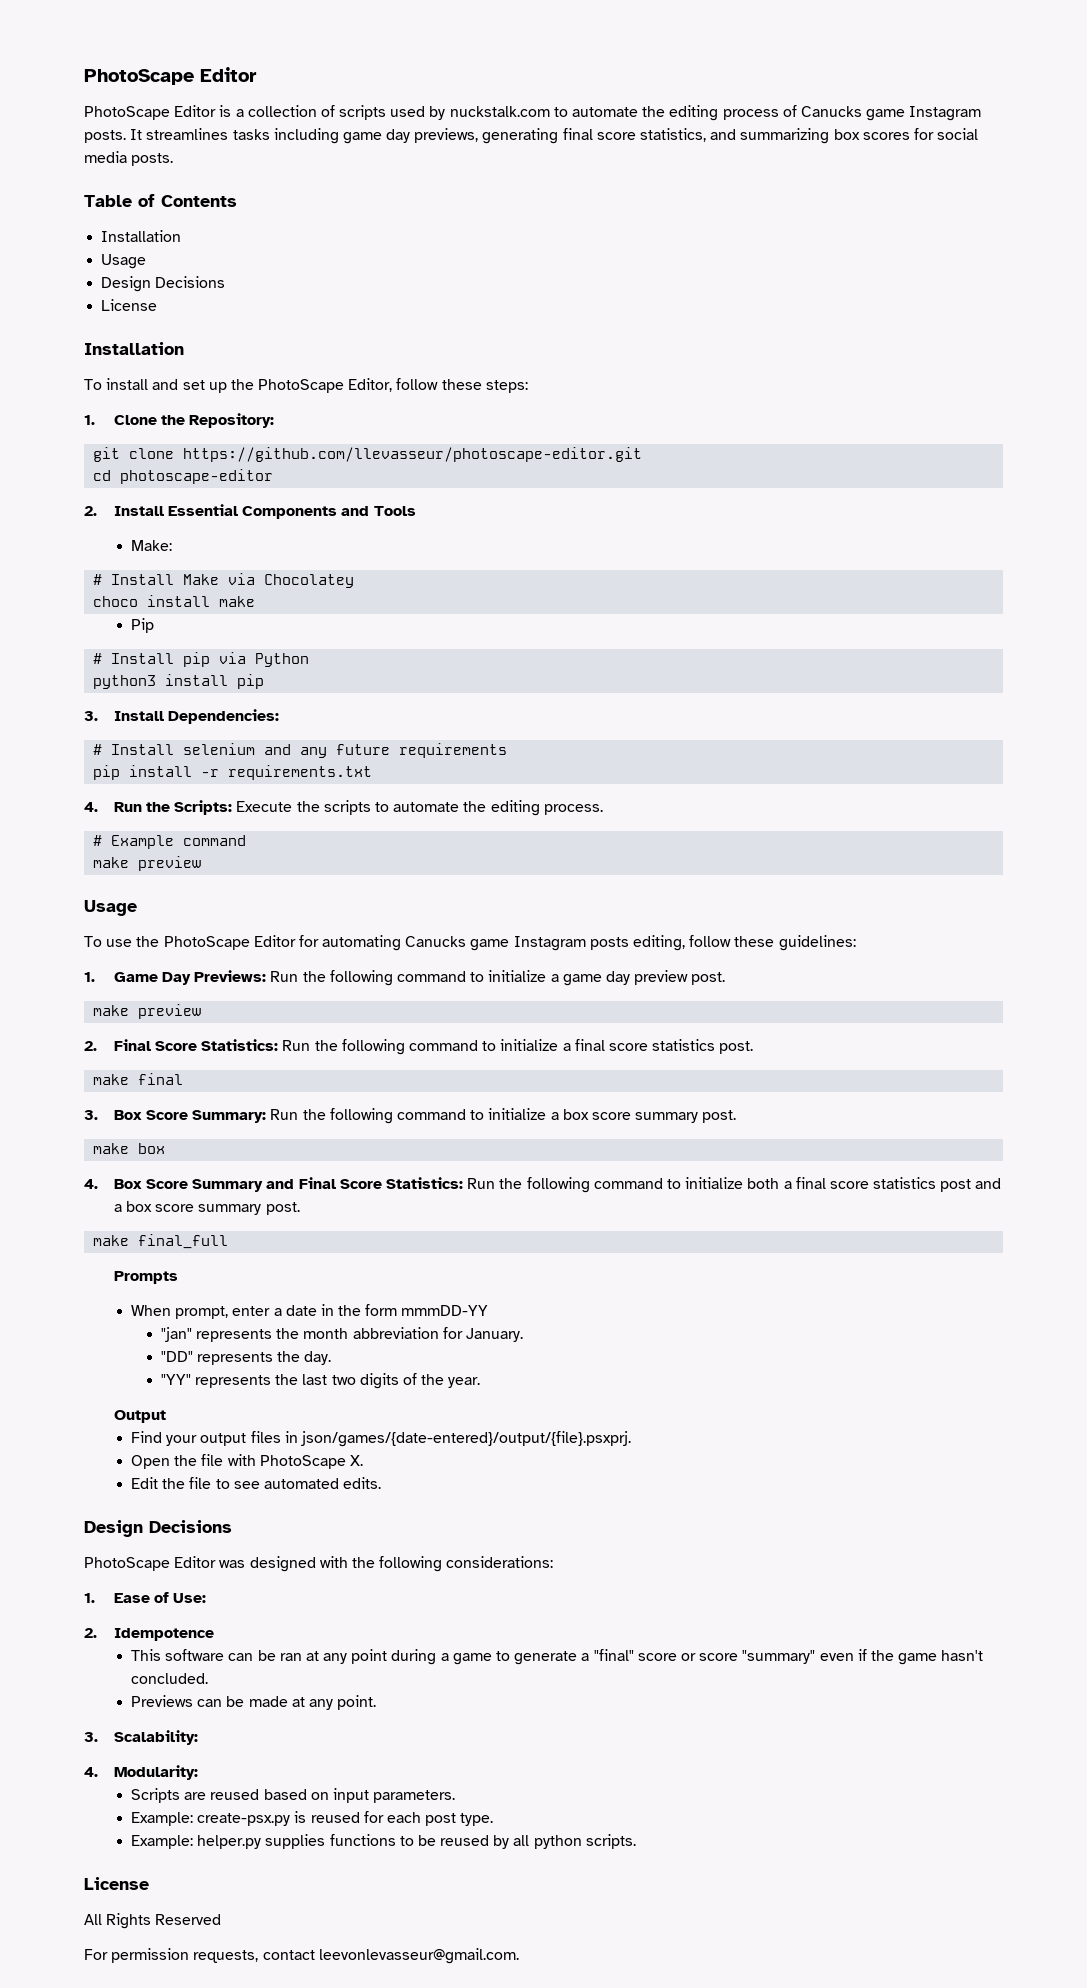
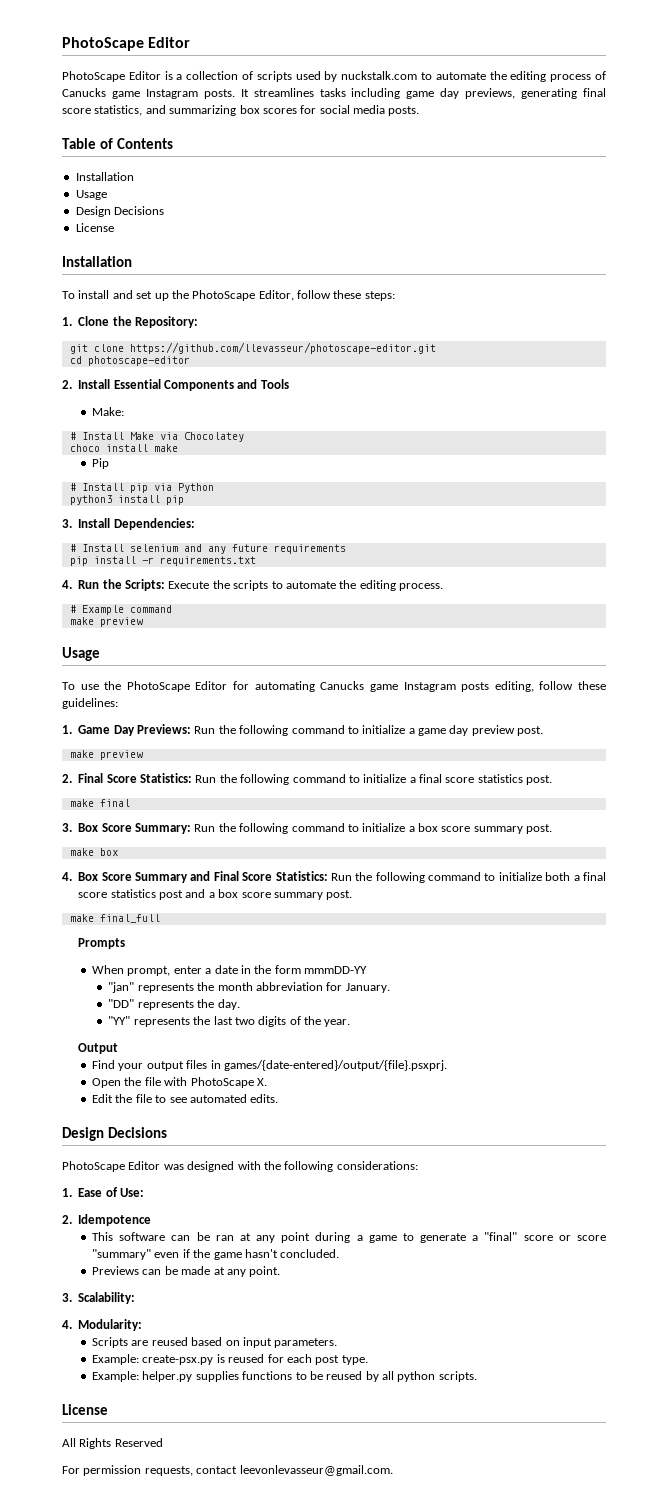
[300,1431,631,1447] json/games/{date-entered}/output/{file}.psxprj. -> [223,1060,447,1071] games/{date-entered}/output/{file}.psxprj.

